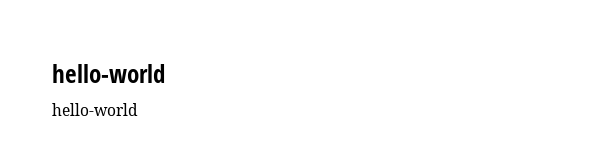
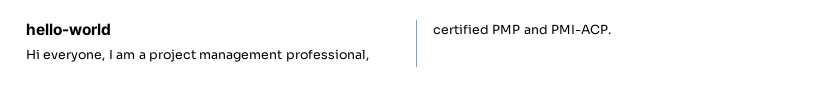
[52,103,138,116] hello-world -> [26,49,369,62] [433,24,612,35] Hi everyone, I am a project management professional, certified PMP and PMI-ACP.

